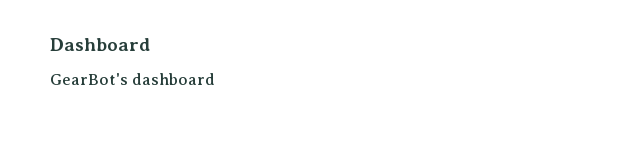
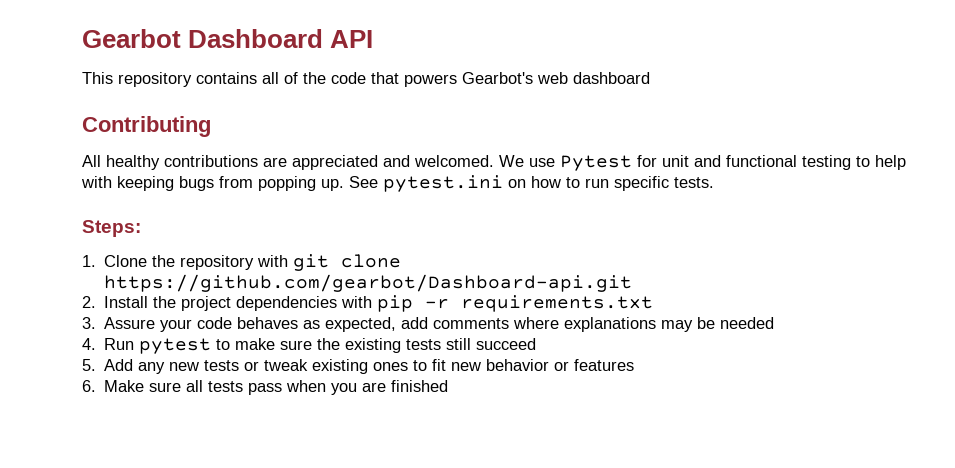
(50, 44) none -> [82,29,181,48] Gearbot
[50,73,216,85] // GearBot's dashboard -> [330,30,374,48] [82,72,650,87] [82,116,211,137] [82,155,906,171] [81,175,714,192] [82,220,141,237] [82,254,402,271] [104,274,633,292] [82,295,654,312] [82,317,775,332] [82,338,537,354] [82,359,635,374] [82,380,449,395] API // This repository contains all of the code that powers Gearbot's web dashboard // Contributing // All healthy contributions are appreciated and welcomed. We use Pytest for unit and functional testing to help with keeping bugs from popping up. See pytest.ini on how to run specific tests. // Steps: // 1. Clone the repository with git clone https://github.com/gearbot/Dashboard-api.git // 2. Install the project dependencies with pip -r requirements.txt // 3. Assure your code behaves as expected, add comments where explanations may be needed // 4. Run pytest to make sure the existing tests still succeed // 5. Add any new tests or tweak existing ones to fit new behavior or features // 6. Make sure all tests pass when you are finished

